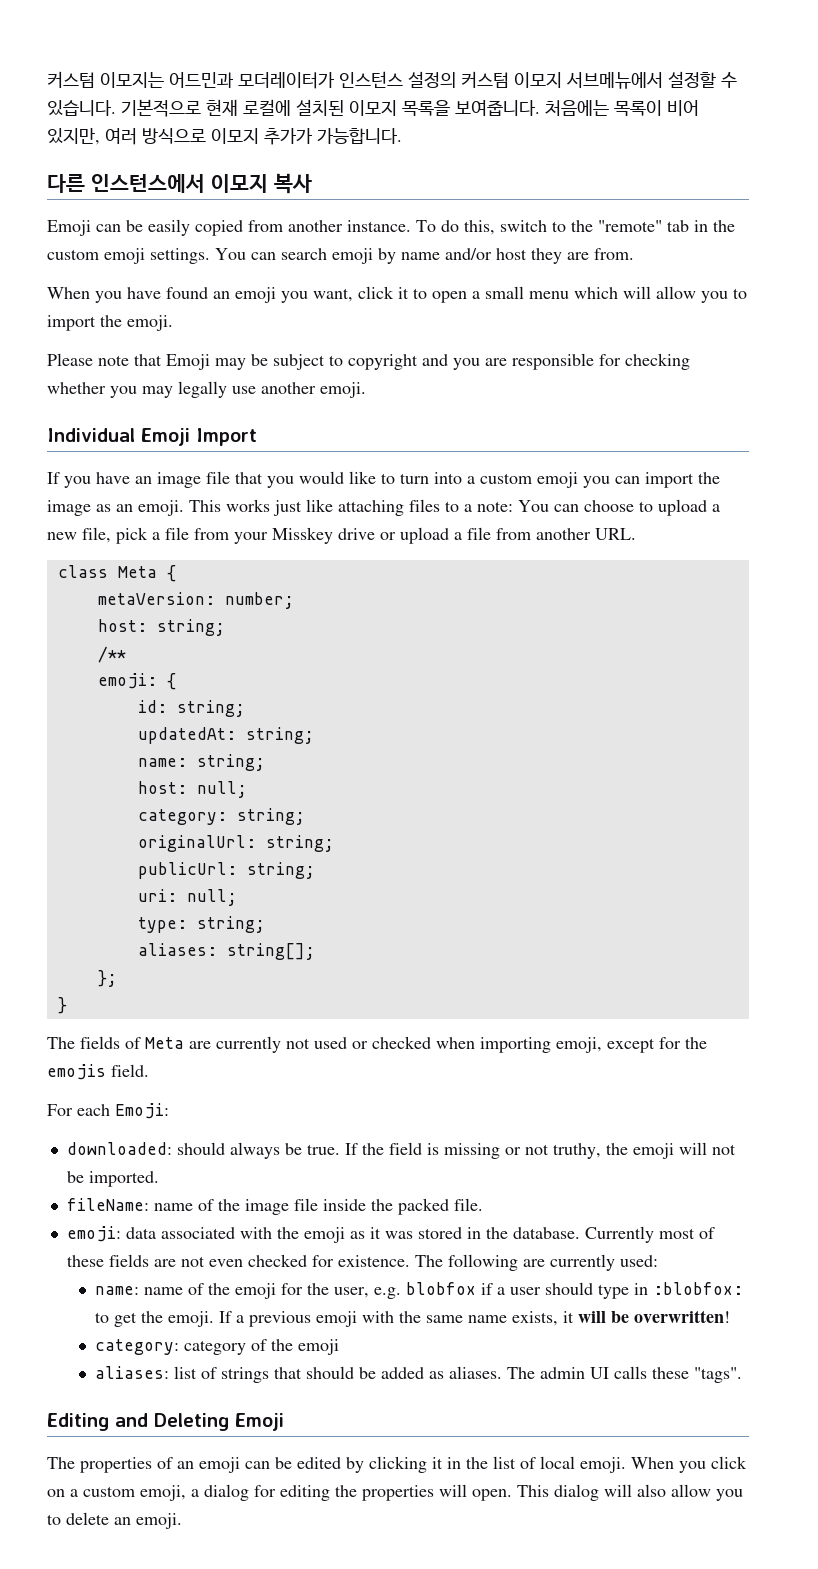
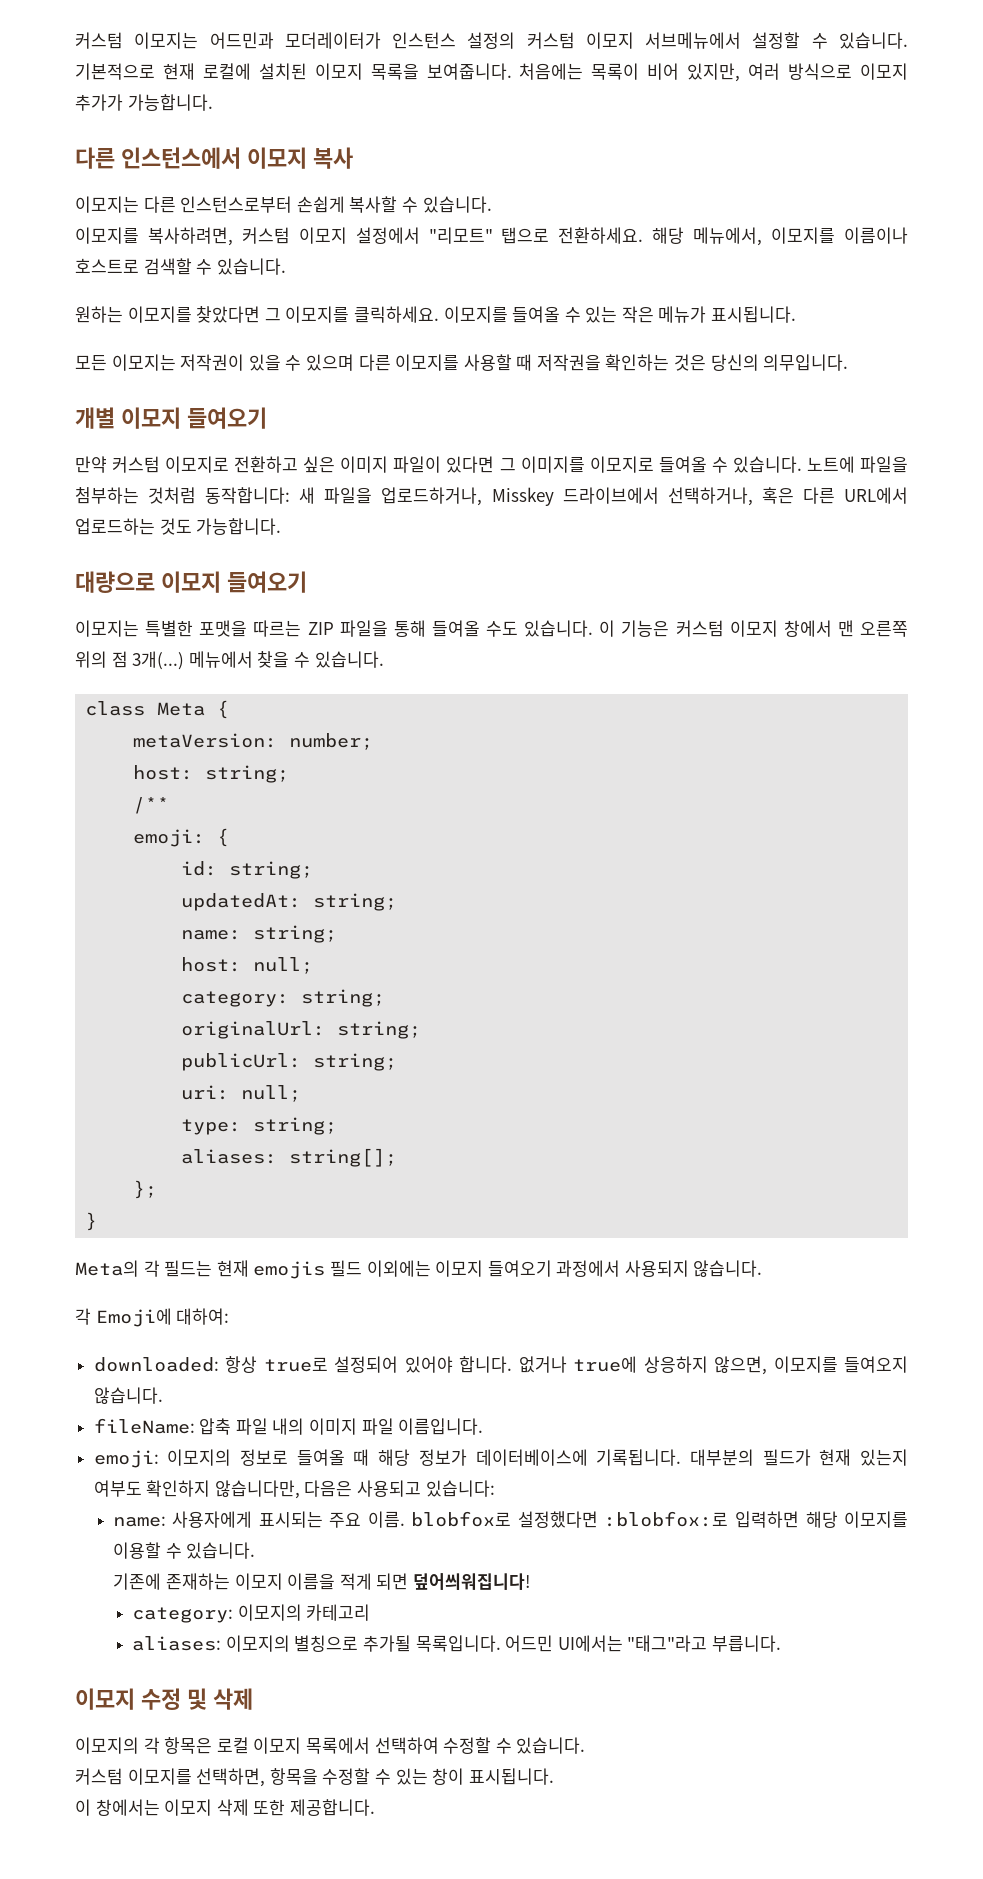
[47,219,735,236] [47,248,634,264] [47,286,747,303] [47,315,173,331] [47,353,690,370] [47,381,366,398] [47,428,257,446] [47,471,720,488] [47,499,720,516] [47,527,636,544] Emoji can be easily copied from another instance. To do this, switch to the "remote" tab in the custom emoji settings. You can search emoji by name and/or host they are from. // When you have found an emoji you want, click it to open a small menu which will allow you to import the emoji. // Please note that Emoji may be subject to copyright and you are responsible for checking whether you may legally use another emoji. // Individual Emoji Import // If you have an image file that you would like to turn into a custom emoji you can import the image as an emoji. This works just like attaching files to a note: You can choose to upload a new file, pick a file from your Misskey drive or upload a file from another URL. -> [75,196,492,213] [75,227,908,246] [75,258,286,275] [75,306,797,323] [75,354,849,371] [75,407,267,429] [75,456,909,473] [75,487,908,506] [75,518,282,535] [75,571,307,593] [75,620,908,637] [75,651,384,670] 이모지는 다른 인스턴스로부터 손쉽게 복사할 수 있습니다. // 이모지를 복사하려면, 커스텀 이모지 설정에서 "리모트" 탭으로 전환하세요. 해당 메뉴에서, 이모지를 이름이나 호스트로 검색할 수 있습니다. // 원하는 이모지를 찾았다면 그 이모지를 클릭하세요. 이모지를 들여올 수 있는 작은 메뉴가 표시됩니다. // 모든 이모지는 저작권이 있을 수 있으며 다른 이모지를 사용할 때 저작권을 확인하는 것은 당신의 의무입니다. // 개별 이모지 들여오기 // 만약 커스텀 이모지로 전환하고 싶은 이미지 파일이 있다면 그 이미지를 이모지로 들여올 수 있습니다. 노트에 파일을 첨부하는 것처럼 동작합니다: 새 파일을 업로드하거나, Misskey 드라이브에서 선택하거나, 혹은 다른 URL에서 업로드하는 것도 가능합니다. // 대량으로 이모지 들여오기 // 이모지는 특별한 포맷을 따르는 ZIP 파일을 통해 들여올 수도 있습니다. 이 기능은 커스텀 이모지 창에서 맨 오른쪽 위의 점 3개(...) 메뉴에서 찾을 수 있습니다.
[47,1036,707,1053] [47,1064,149,1080] [47,1103,169,1119] [66,1142,736,1159] [66,1171,159,1187] [66,1198,483,1215] [66,1226,715,1243] [66,1254,658,1271] [95,1282,744,1299] [95,1310,731,1327] [95,1339,340,1355] [95,1366,743,1383] [47,1413,284,1431] [47,1456,747,1473] [47,1484,743,1501] [47,1512,182,1529] The fields of Meta are currently not used or checked when importing emoji, except for the emojis field. // For each Emoji: // downloaded: should always be true. If the field is missing or not truthy, the emoji will not be imported. // fileName: name of the image file inside the packed file. // emoji: data associated with the emoji as it was stored in the database. Currently most of these fields are not even checked for existence. The following are currently used: // name: name of the emoji for the user, e.g. blobfox if a user should type in :blobfox: to get the emoji. If a previous emoji with the same name exists, it will be overwritten! // category: category of the emoji // aliases: list of strings that should be added as aliases. The admin UI calls these "tags". // Editing and Deleting Emoji // The properties of an emoji can be edited by clicking it in the list of local emoji. When you click on a custom emoji, a dialog for editing the properties will open. This dialog will also allow you to delete an emoji. -> [75,1260,763,1279] [75,1308,230,1327] [93,1356,909,1375] [93,1387,163,1404] [93,1418,484,1435] [93,1449,908,1468] [93,1480,495,1499] [112,1511,908,1528] [112,1542,256,1559] [113,1573,530,1590] [132,1604,371,1623] [132,1635,781,1652] [75,1688,253,1710] [75,1737,586,1754] [75,1768,554,1787] [75,1799,375,1816] Meta의 각 필드는 현재 emojis 필드 이외에는 이모지 들여오기 과정에서 사용되지 않습니다. // 각 Emoji에 대하여: // downloaded: 항상 true로 설정되어 있어야 합니다. 없거나 true에 상응하지 않으면, 이모지를 들여오지 않습니다. // fileName: 압축 파일 내의 이미지 파일 이름입니다. // emoji: 이모지의 정보로 들여올 때 해당 정보가 데이터베이스에 기록됩니다. 대부분의 필드가 현재 있는지 여부도 확인하지 않습니다만, 다음은 사용되고 있습니다: // name: 사용자에게 표시되는 주요 이름. blobfox로 설정했다면 :blobfox:로 입력하면 해당 이모지를 이용할 수 있습니다. // 기존에 존재하는 이모지 이름을 적게 되면 덮어씌워집니다! // category: 이모지의 카테고리 // aliases: 이모지의 별칭으로 추가될 목록입니다. 어드민 UI에서는 "태그"라고 부릅니다. // 이모지 수정 및 삭제 // 이모지의 각 항목은 로컬 이모지 목록에서 선택하여 수정할 수 있습니다. // 커스텀 이모지를 선택하면, 항목을 수정할 수 있는 창이 표시됩니다. // 이 창에서는 이모지 삭제 또한 제공합니다.

